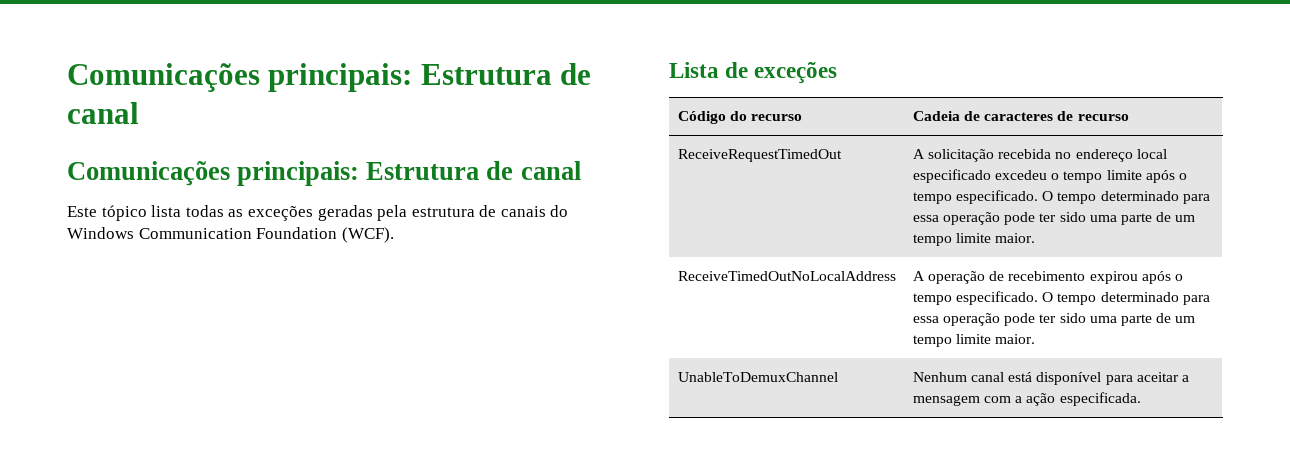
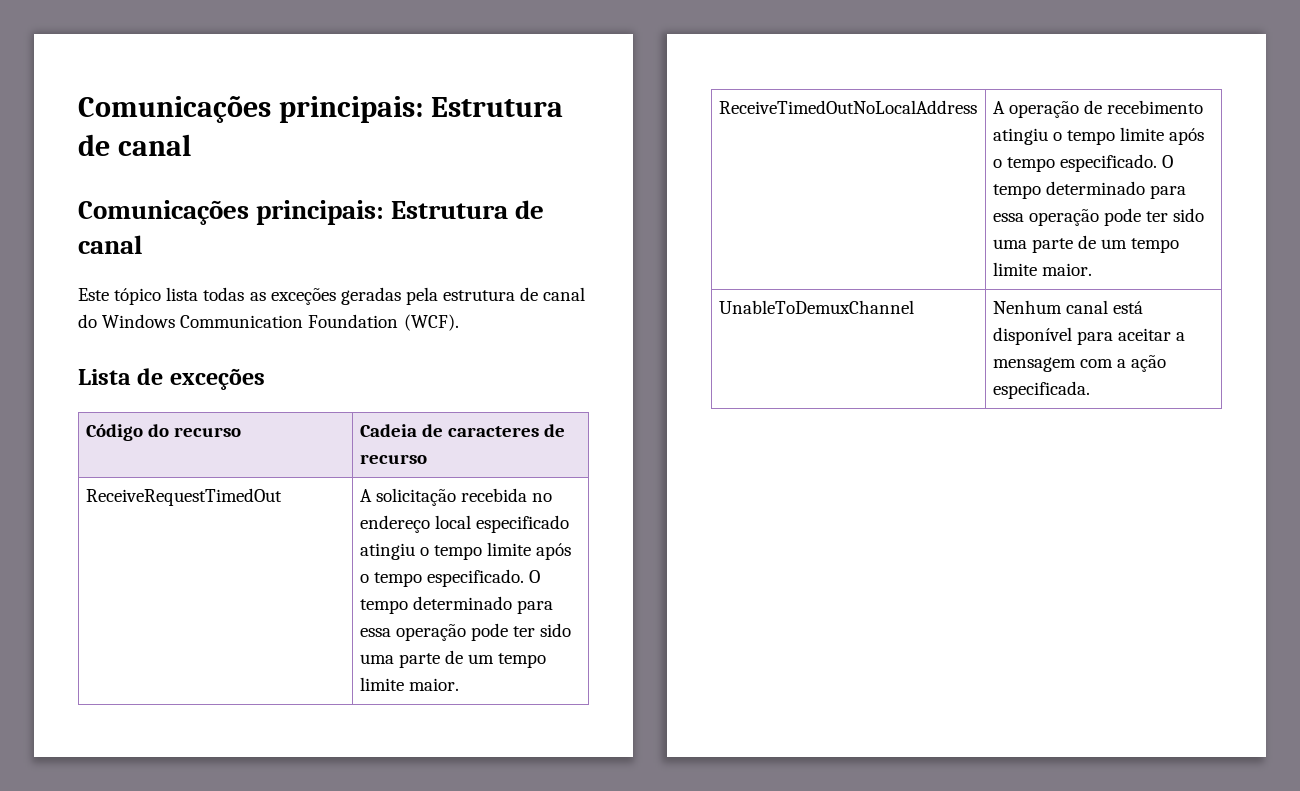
[500,206,546,217] canais -> [543,287,586,301] canal
[995,170,1048,180] excedeu -> [359,543,415,560] atingiu
[1089,271,1138,284] expirou -> [992,127,1165,145] atingiu o tempo limite

